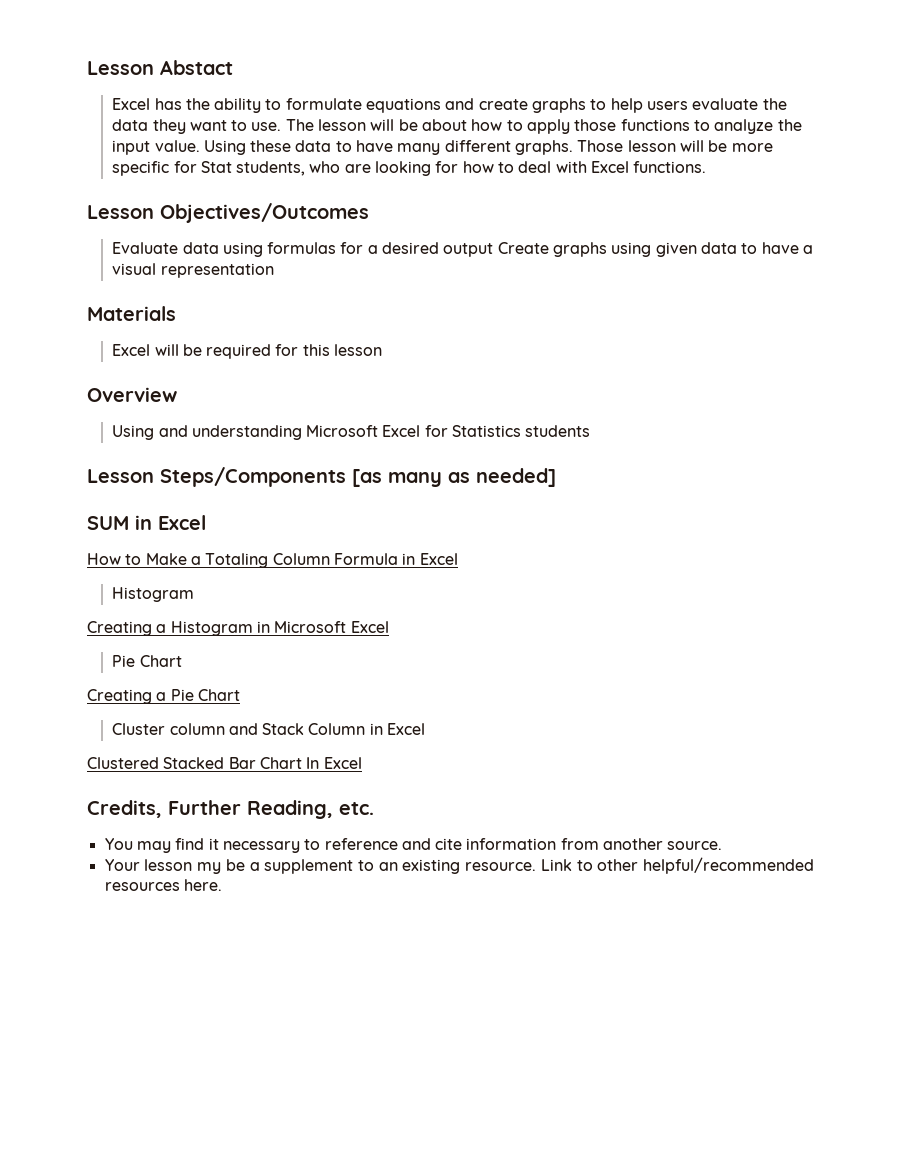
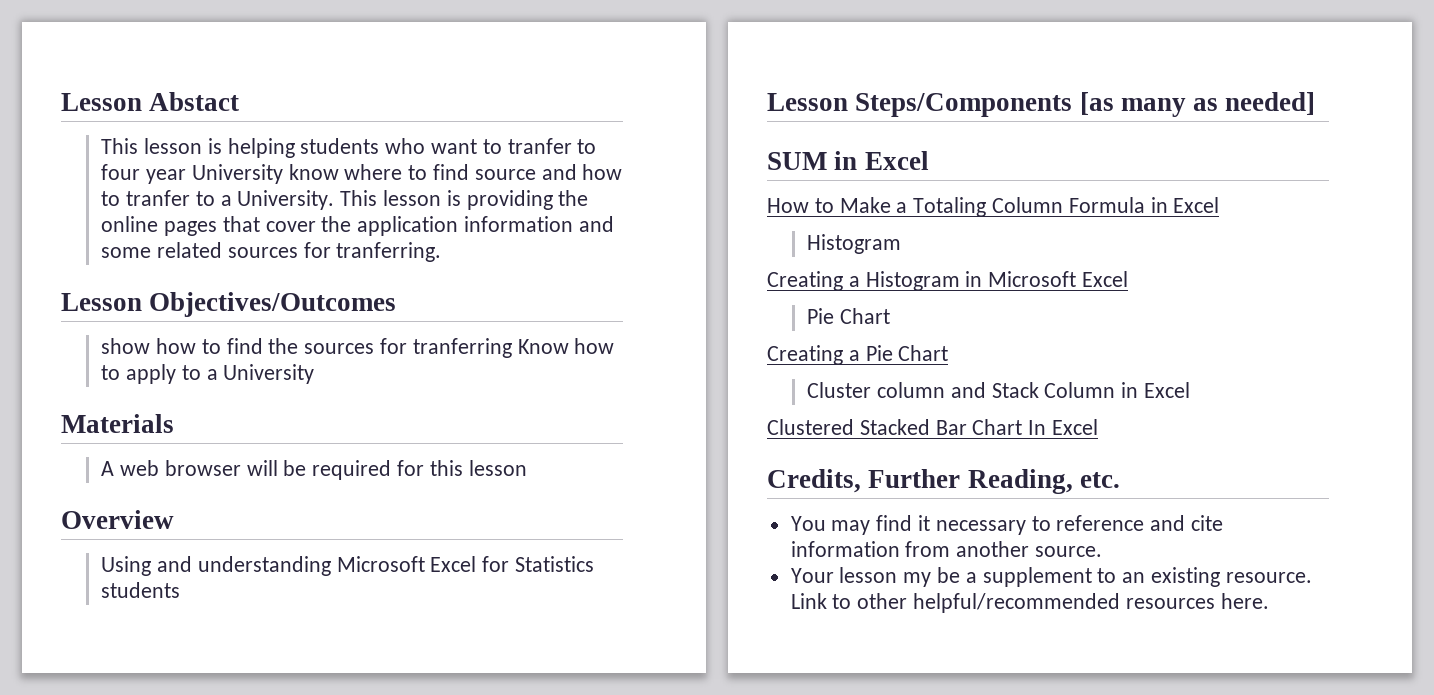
[112,98,787,113] [112,119,802,134] [112,140,773,155] [112,161,707,176] [87,203,369,223] [112,242,814,257] [112,263,274,278] [87,306,176,321] [112,344,151,356] Excel has the ability to formulate equations and create graphs to help users evaluate the data they want to use. The lesson will be about how to apply those functions to analyze the input value. Using these data to have many different graphs. Those lesson will be more specific for Stat students, who are looking for how to deal with Excel functions. // Lesson Objectives/Outcomes // Evaluate data using formulas for a desired output Create graphs using given data to have a visual representation // Materials // Excel -> [101,138,597,158] [101,164,623,184] [101,190,589,210] [101,216,614,236] [101,242,442,262] [61,292,397,317] [101,338,615,358] [101,364,315,384] [61,414,174,433] [101,460,241,476] This lesson is helping students who want to tranfer to four year University know where to find source and how to tranfer to a University. This lesson is providing the online pages that cover the application information and some related sources for tranferring. // Lesson Objectives/Outcomes // show how to find the sources for tranferring Know how to apply to a University // Materials // A web browser

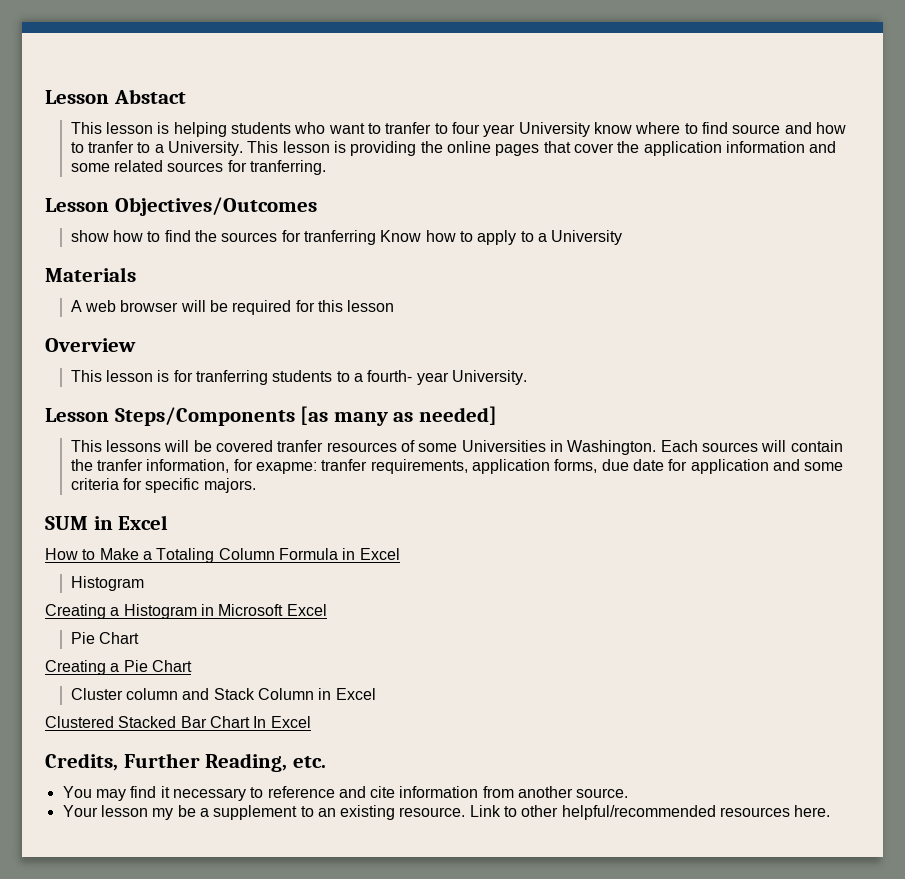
[101,556,594,576] [101,582,181,598] Using and understanding Microsoft Excel for Statistics students -> [70,370,527,385] This lesson is for tranferring students to a fourth- year University.
(1316, 103) none -> [70,440,843,455] [70,459,844,474] [70,478,256,493] // This lessons will be covered tranfer resources of some Universities in Washington. Each sources will contain the tranfer information, for exapme: tranfer requirements, application forms, due date for application and some criteria for specific majors.

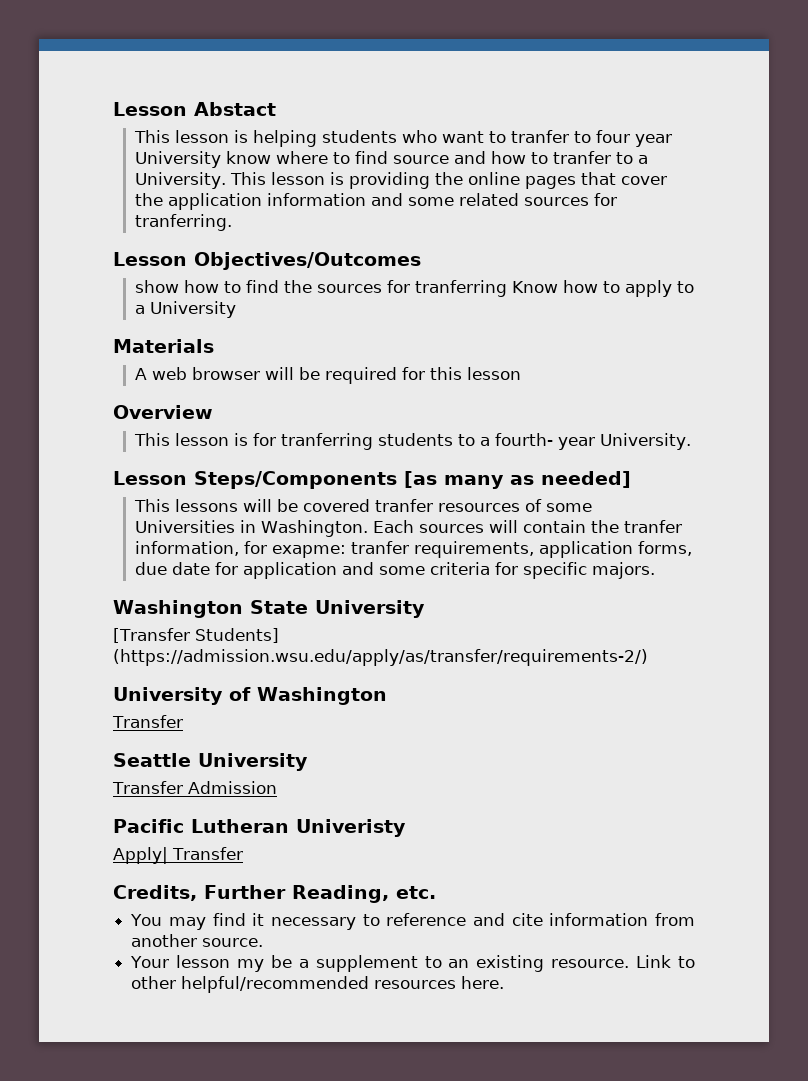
[45,515,169,530] [45,548,400,563] [70,576,144,591] [45,604,327,619] [70,632,140,644] [45,660,192,675] [70,688,376,700] [45,716,311,728] SUM in Excel // How to Make a Totaling Column Formula in Excel // Histogram // Creating a Histogram in Microsoft Excel // Pie Chart // Creating a Pie Chart // Cluster column and Stack Column in Excel // Clustered Stacked Bar Chart In Excel -> [113,600,425,618] [113,628,279,643] [113,649,648,666] [113,687,387,705] [112,715,183,728] [113,753,308,771] [112,781,277,794] [113,819,406,837] [113,847,243,864] Washington State University // [Transfer Students] (https://admission.wsu.edu/apply/as/transfer/requirements-2/) // University of Washington // Transfer // Seattle University // Transfer Admission // Pacific Lutheran Univeristy // Apply| Transfer

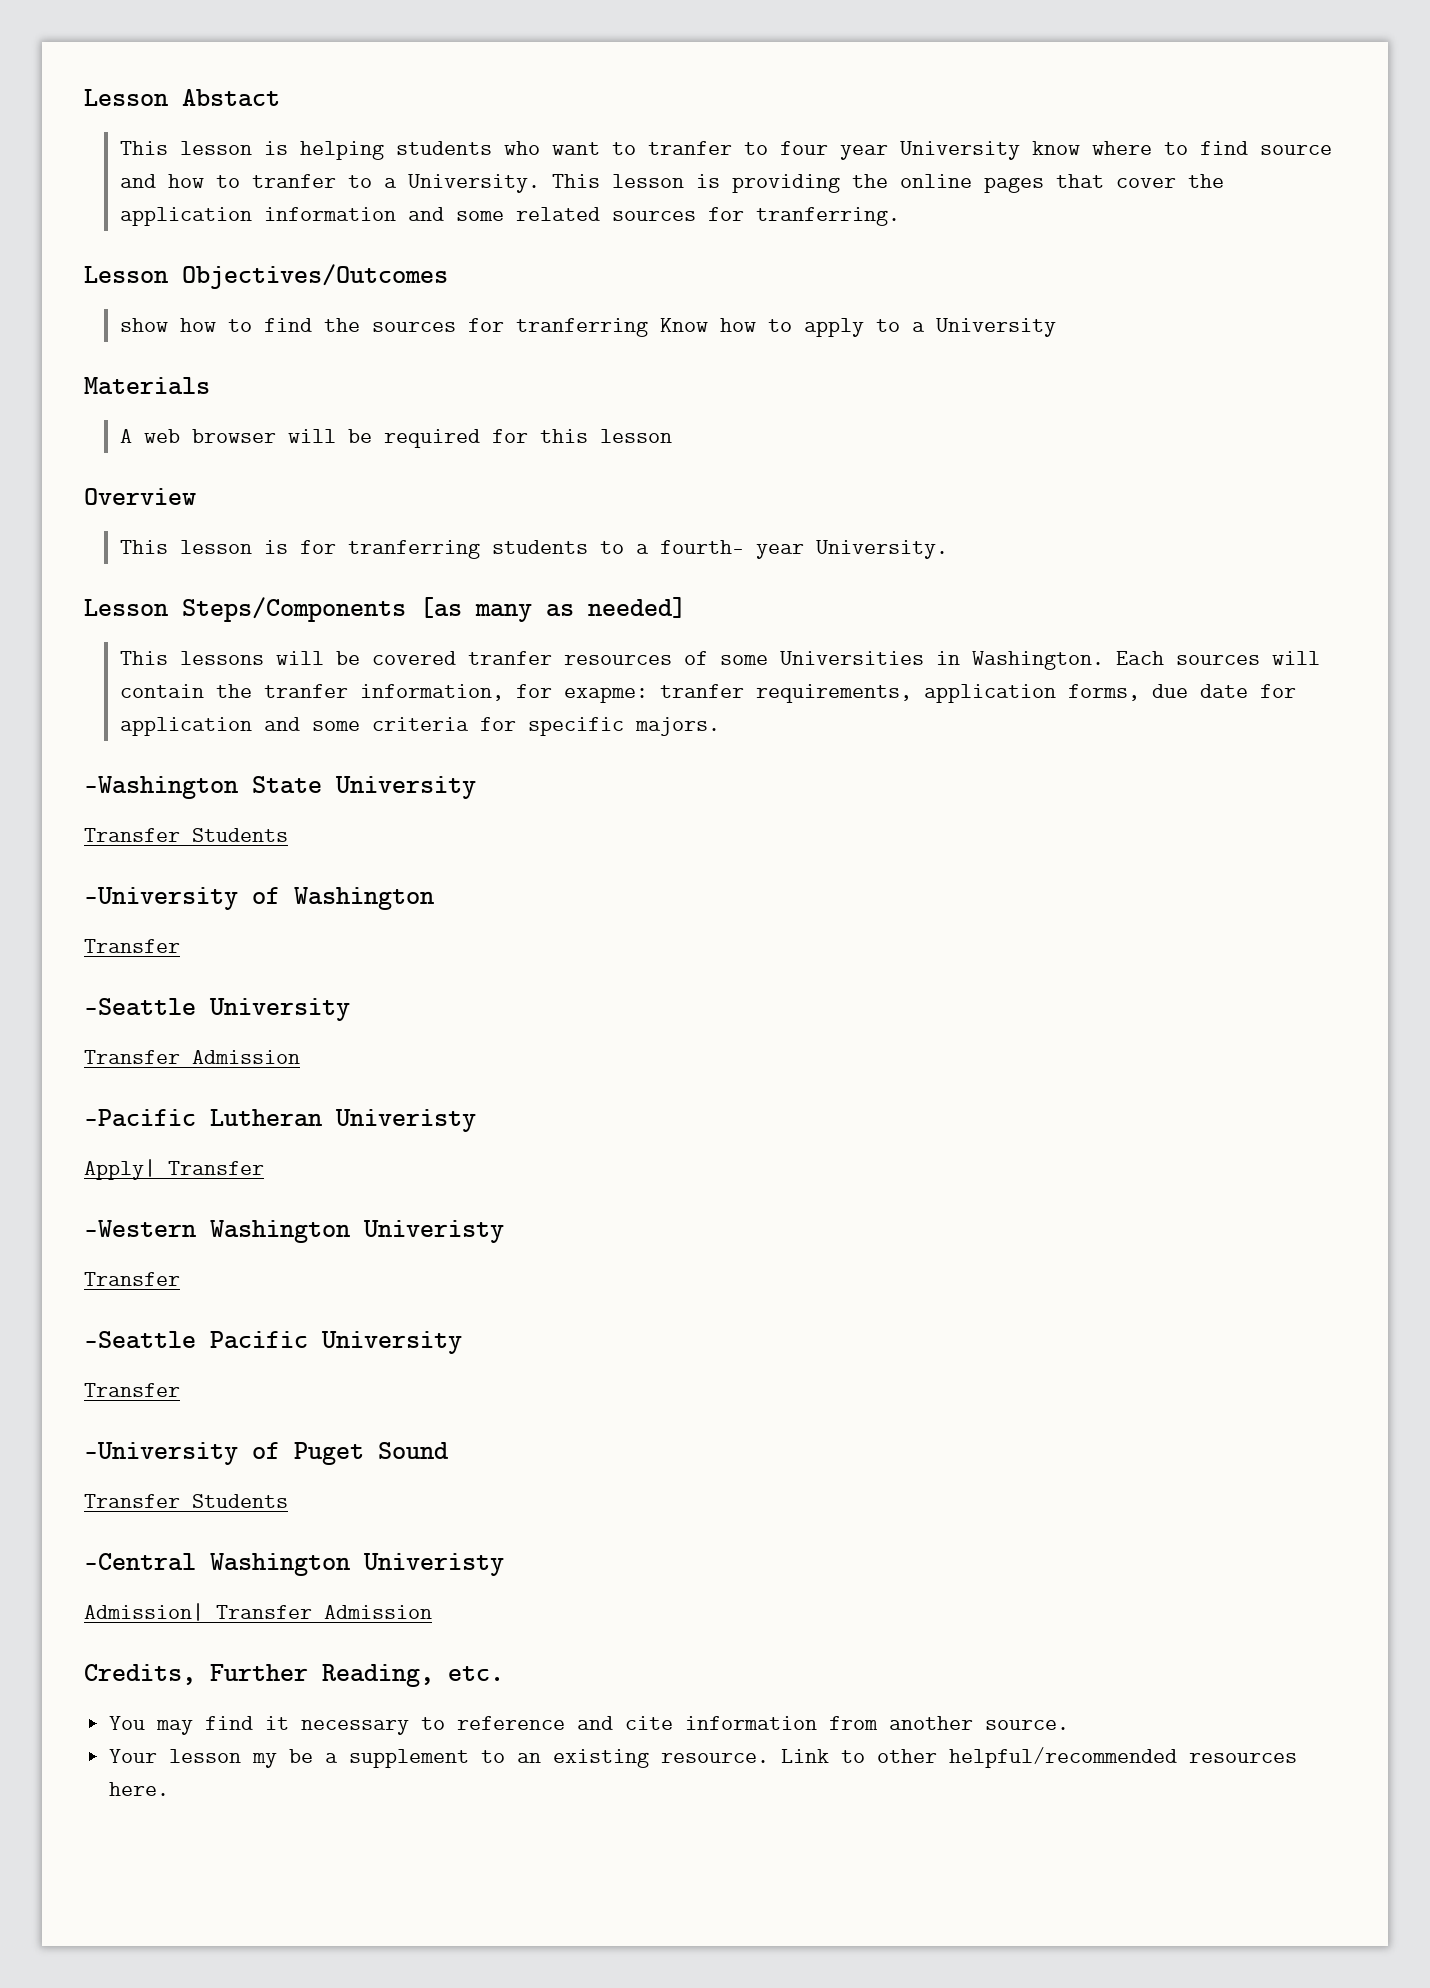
[113,600,243,618] Washington -> [84,776,239,799] -Washington
[113,628,279,643] [113,649,648,666] [113,687,223,705] [Transfer Students] (https://admission.wsu.edu/apply/as/transfer/requirements-2/) // University -> [84,828,288,842] [84,887,238,910] Transfer Students // -University
[113,753,191,767] Seattle -> [84,998,196,1016] -Seattle
[113,819,184,833] Pacific -> [84,1109,196,1127] -Pacific
(243, 853) none -> [84,1220,504,1243] [84,1272,180,1286] [84,1331,462,1354] [84,1383,180,1397] [84,1442,449,1465] [84,1494,288,1508] [84,1553,504,1576] [84,1603,432,1621] // -Western Washington Univeristy // Transfer // -Seattle Pacific University // Transfer // -University of Puget Sound // Transfer Students // -Central Washington Univeristy // Admission| Transfer Admission

